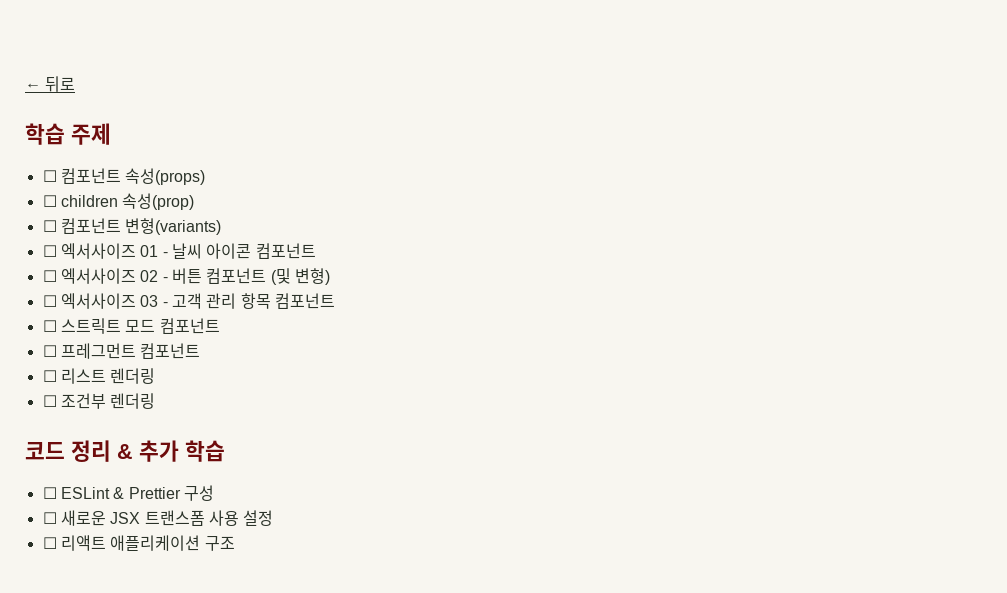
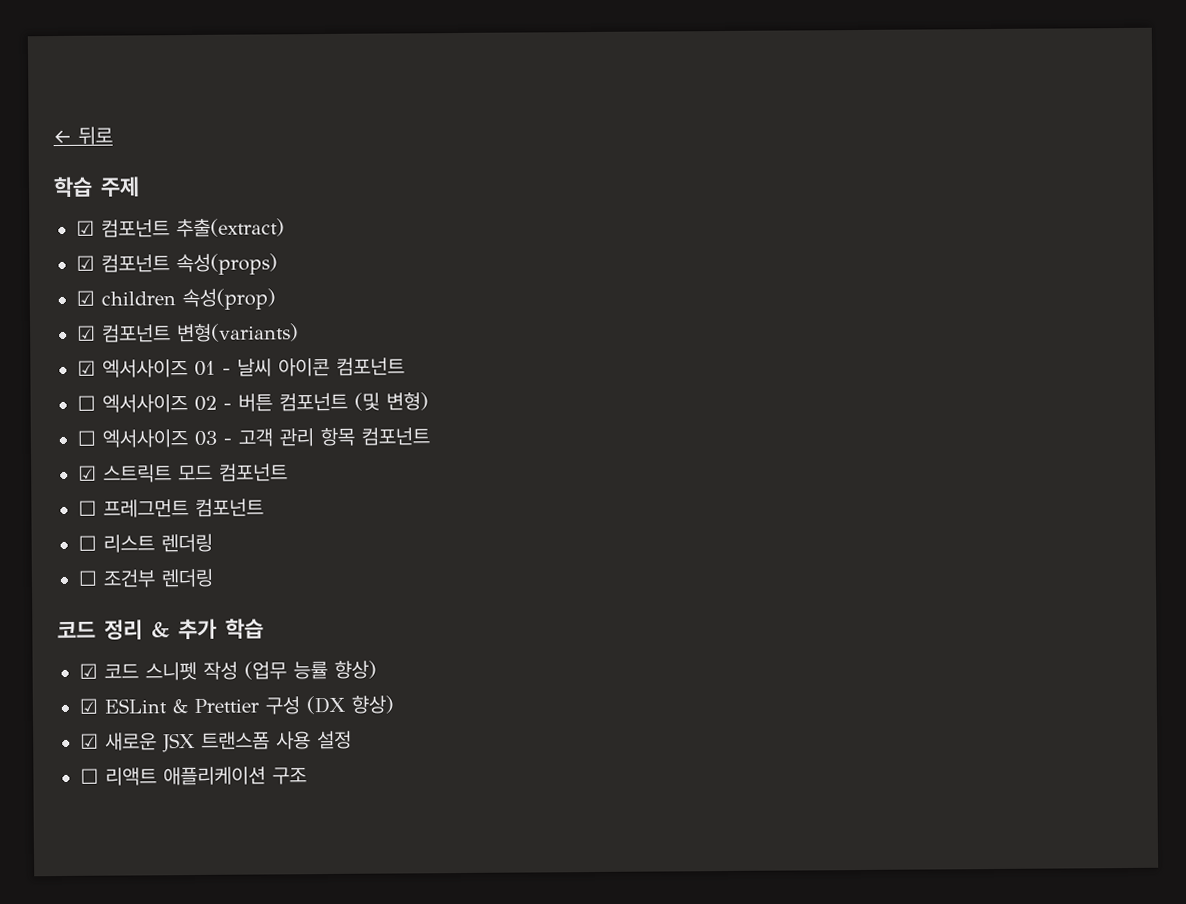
[42,170,57,182] ☐ -> [76,218,285,238] [76,255,95,271] ☑ 컴포넌트 추출(extract) // ☑
[42,195,57,207] ☐ -> [76,290,95,306] ☑
[42,220,57,232] ☐ -> [77,325,96,341] ☑
[42,245,57,257] ☐ -> [77,360,96,376] ☑
[42,320,57,332] ☐ -> [78,465,97,481] ☑
[42,487,57,499] ☐ -> [79,660,377,681] [79,698,98,714] ☑ 코드 스니펫 작성 (업무 능률 향상) // ☑
[42,512,57,524] // ☐ -> [306,695,394,715] [80,733,99,749] (DX 향상) // ☑

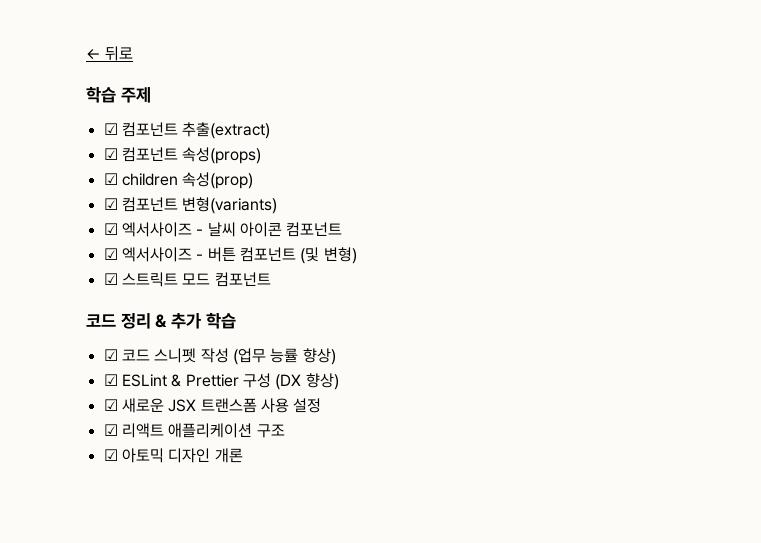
[194,360,216,376] 01 -> (192, 229) none
[77,394,217,413] ☐ 엑서사이즈 02 -> [103,247,192,262] ☑ 엑서사이즈
[77,427,430,448] [78,463,288,483] [78,498,264,518] [78,533,213,553] [78,568,214,588] ☐ 엑서사이즈 03 - 고객 관리 항목 컴포넌트 // ☑ 스트릭트 모드 컴포넌트 // ☐ 프레그먼트 컴포넌트 // ☐ 리스트 렌더링 // ☐ 조건부 렌더링 -> [103,272,271,287] ☑ 스트릭트 모드 컴포넌트
[80,768,99,784] ☐ -> [103,424,118,436] ☑
(307, 776) none -> [103,448,243,463] // ☑ 아토믹 디자인 개론

